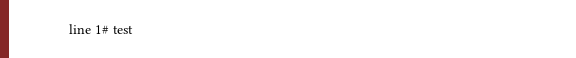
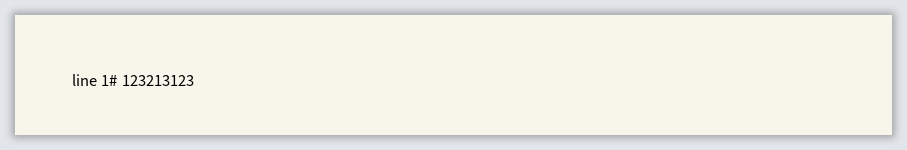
[113,25,133,34] test -> [121,75,194,86] 123213123

